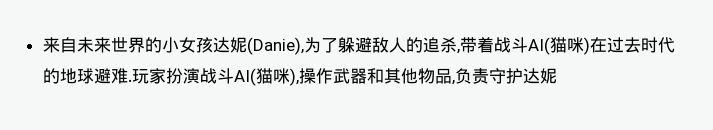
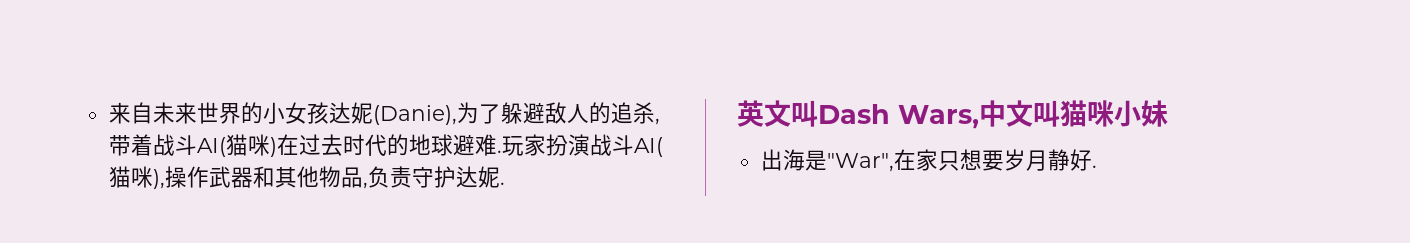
(557, 76) none -> [499,182,505,185] [737,100,1168,129] [760,149,1097,172] . // 英文叫Dash Wars,中文叫猫咪小妹 // 出海是"War",在家只想要岁月静好.

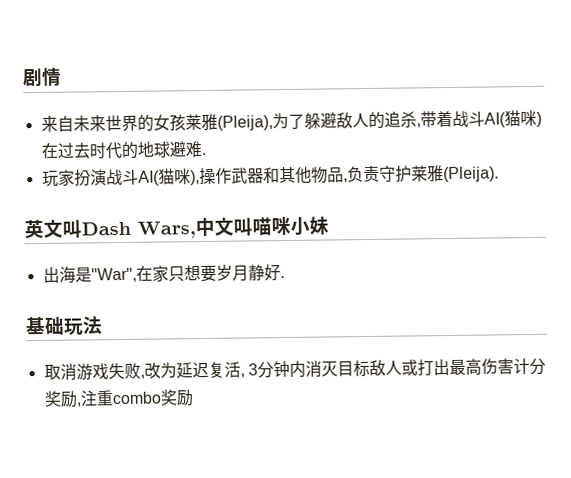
(108, 113) none -> [22,67,62,87] 剧情 //
[262,102,457,125] 小女孩达妮(Danie), -> [152,113,273,132] 女孩莱雅(Pleija),
(502, 151) none -> (206, 154) //
[455,166,505,188] 达妮. -> [410,165,499,183] 莱雅(Pleija).
[1060,100,1087,127] 猫 -> [252,217,272,236] 喵
(1097, 166) none -> [25,315,103,336] [43,357,546,381] [43,389,194,408] // 基础玩法 // 取消游戏失败,改为延迟复活, 3分钟内消灭目标敌人或打出最高伤害计分奖励,注重combo奖励

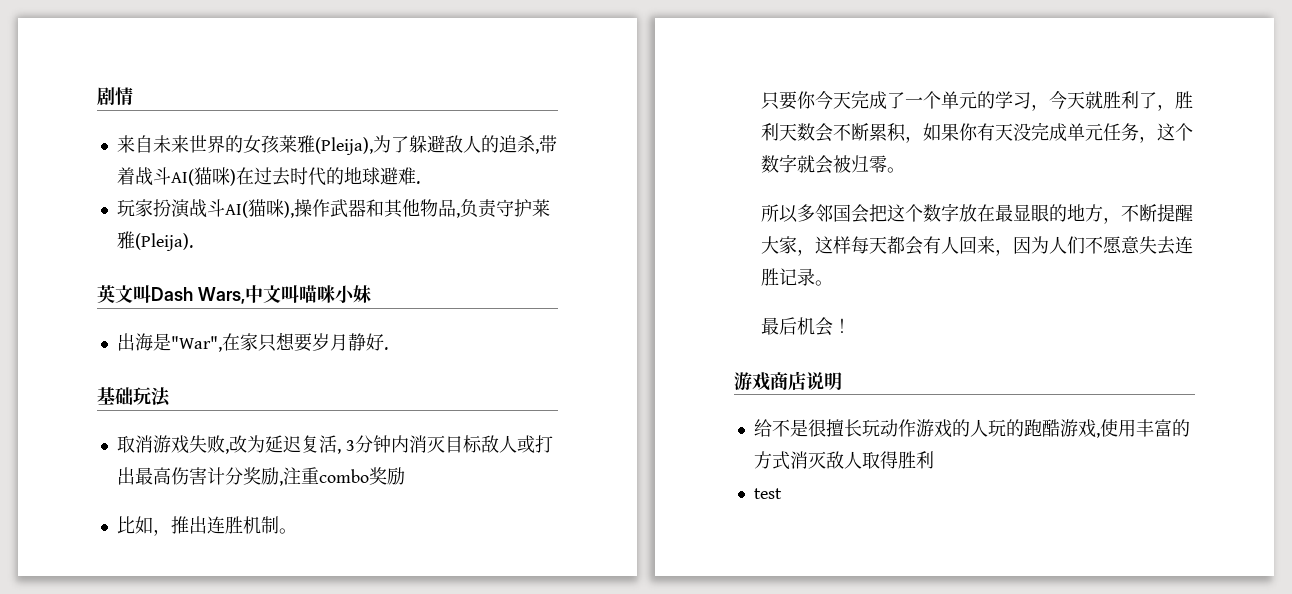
(194, 398) none -> [116,516,297,536] [761,90,1194,111] [761,122,1194,143] [761,154,906,174] [761,203,1194,224] [761,236,1194,256] [761,268,834,286] [761,317,852,336] [734,371,842,391] [753,419,1190,438] [753,451,934,470] [753,488,782,499] // 比如，推出连胜机制。 // 只要你今天完成了一个单元的学习，今天就胜利了，胜利天数会不断累积，如果你有天没完成单元任务，这个数字就会被归零。 // 所以多邻国会把这个数字放在最显眼的地方，不断提醒大家，这样每天都会有人回来，因为人们不愿意失去连胜记录。 // 最后机会！ // 游戏商店说明 // 给不是很擅长玩动作游戏的人玩的跑酷游戏,使用丰富的方式消灭敌人取得胜利 // test

